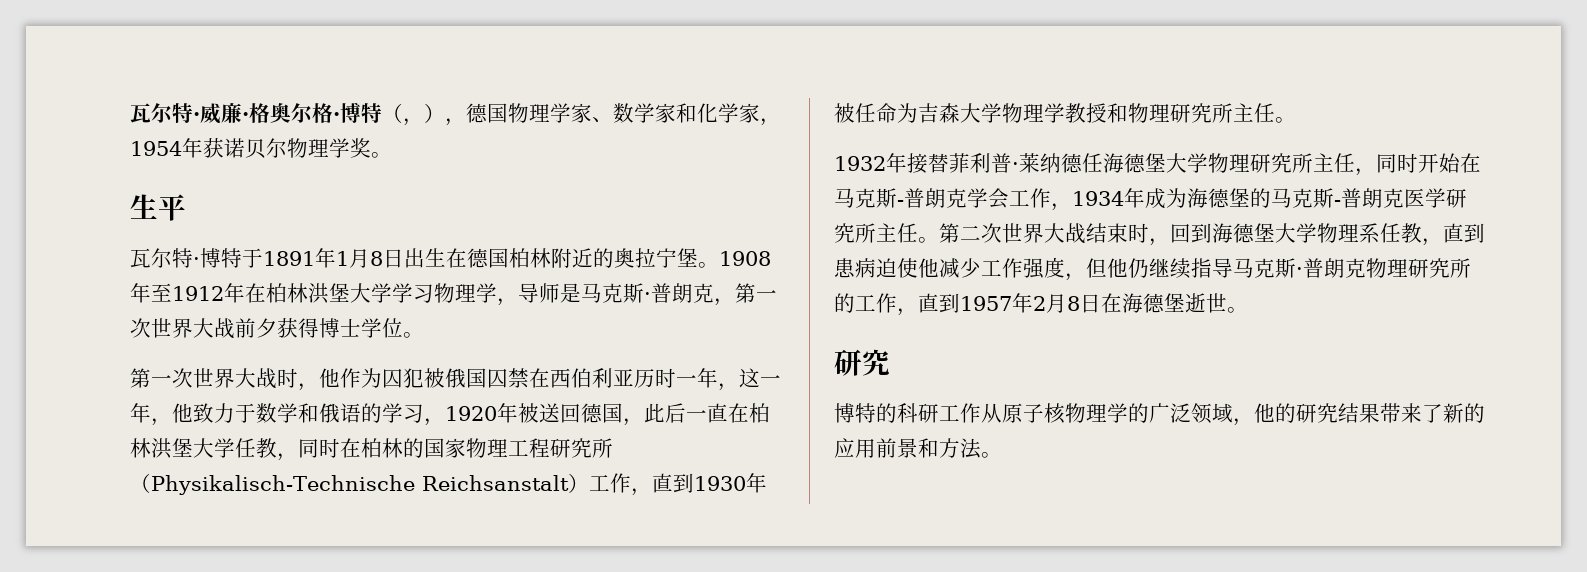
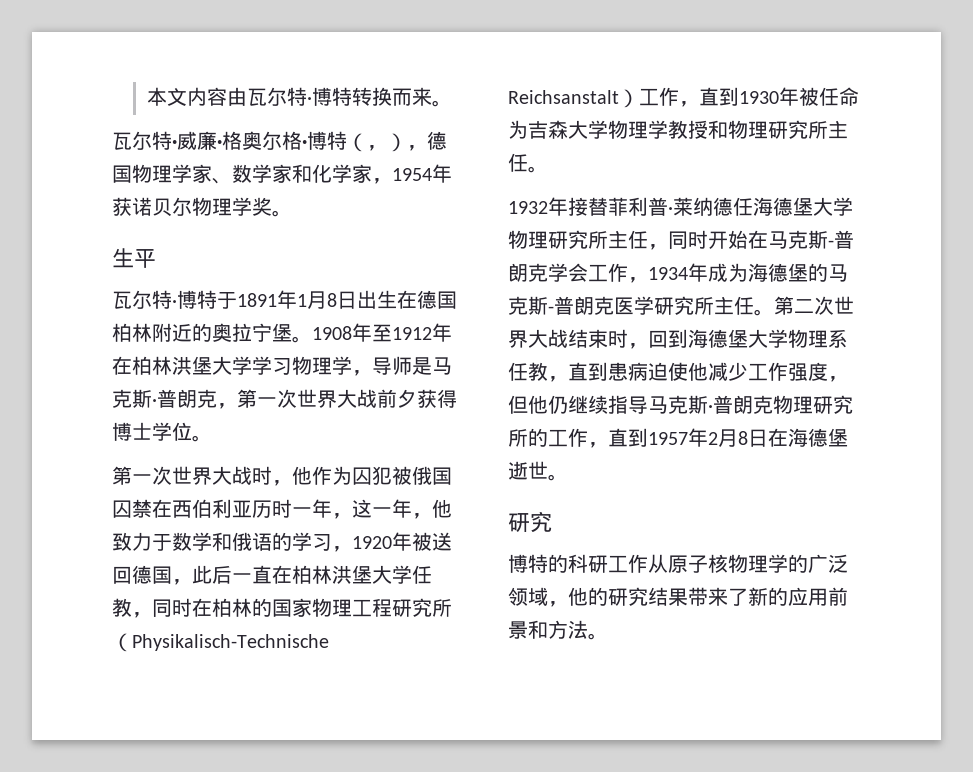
(130, 113) none -> [146,87,452,107] 本文内容由瓦尔特·博特转换而来。 //

